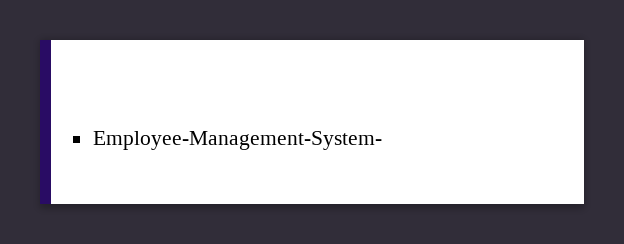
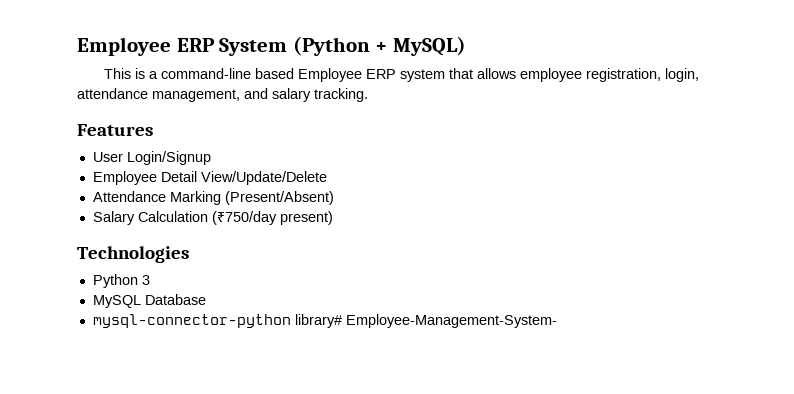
(92, 140) none -> [77,36,466,56] [103,68,699,82] [77,88,368,102] [77,124,153,136] [92,151,211,165] [92,171,327,185] [92,191,334,205] [92,211,333,225] [77,246,189,263] [92,274,150,288] [92,294,206,308] [92,314,342,328] Employee ERP System (Python + MySQL) // This is a command-line based Employee ERP system that allows employee registration, login, attendance management, and salary tracking. // Features // User Login/Signup // Employee Detail View/Update/Delete // Attendance Marking (Present/Absent) // Salary Calculation (₹750/day present) // Technologies // Python 3 // MySQL Database // mysql-connector-python library#

